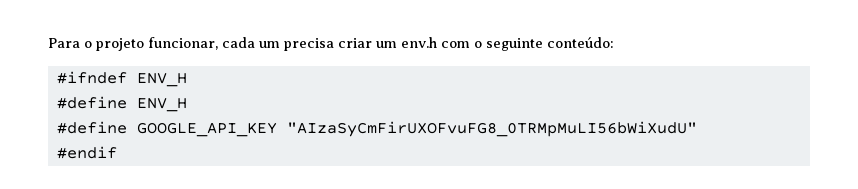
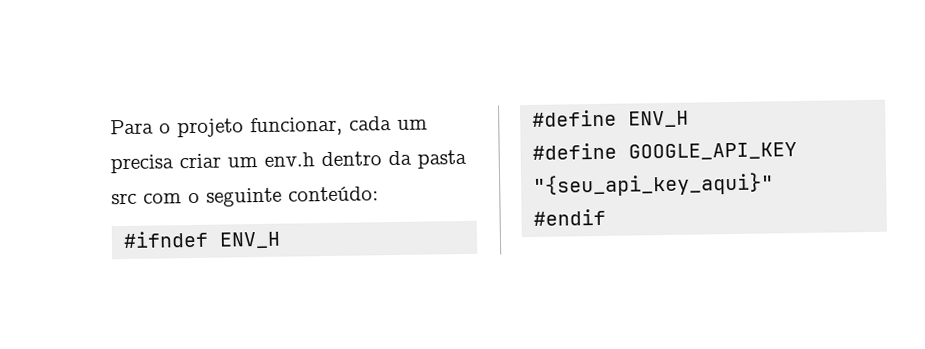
(437, 42) none -> [321,149,467,169] [111,192,137,205] dentro da pasta src
[286,121,697,137] "AIzaSyCmFirUXOFvuFG8_0TRMpMuLI56bWiXudU" -> [533,172,775,197] "{seu_api_key_aqui}"

